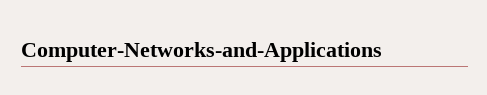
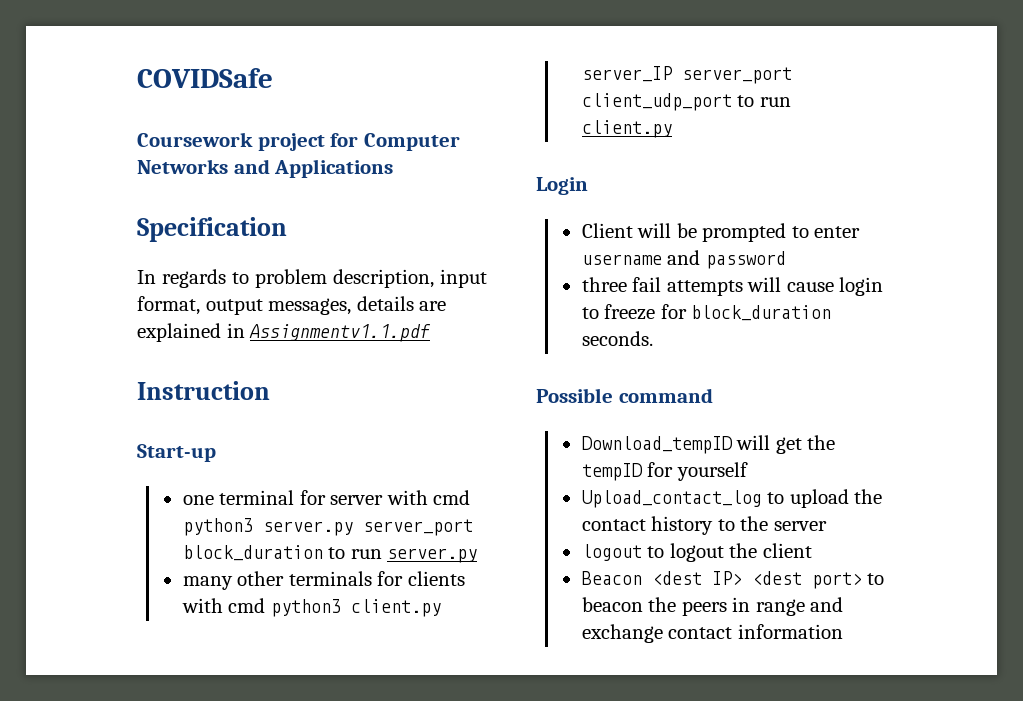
[21,42,382,62] Computer-Networks-and-Applications -> [137,68,273,88] [137,132,460,151] [137,159,394,178] [137,217,287,242] [137,269,487,288] [137,296,447,315] [137,323,432,342] [137,381,270,400] [137,444,216,462] [182,490,471,505] [182,518,473,536] [182,545,478,563] [182,571,465,590] [181,598,441,617] [581,66,792,84] [581,93,791,111] [581,120,672,138] [536,177,588,195] [581,223,861,242] [581,250,786,269] [581,277,884,296] [581,304,832,321] [581,331,653,346] [536,388,713,403] [581,435,836,454] [581,462,748,481] [581,489,883,508] [581,516,827,535] [581,543,812,562] [581,571,885,589] [581,597,844,616] [581,624,843,643] COVIDSafe // Coursework project for Computer Networks and Applications // Specification // In regards to problem description, input format, output messages, details are explained in Assignmentv1.1.pdf // Instruction // Start-up // one terminal for server with cmd python3 server.py server_port block_duration to run server.py // many other terminals for clients with cmd python3 client.py server_IP server_port client_udp_port to run client.py // Login // Client will be prompted to enter username and password // three fail attempts will cause login to freeze for block_duration seconds. // Possible command // Download_tempID will get the tempID for yourself // Upload_contact_log to upload the contact history to the server // logout to logout the client // Beacon <dest IP> <dest port> to beacon the peers in range and exchange contact information

